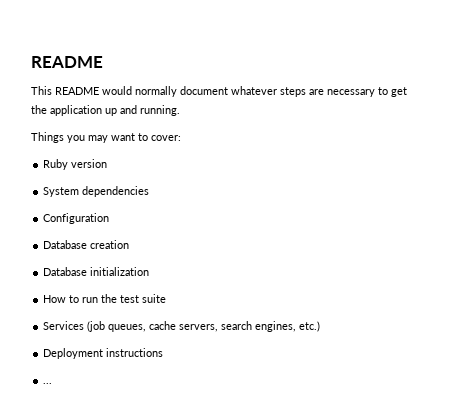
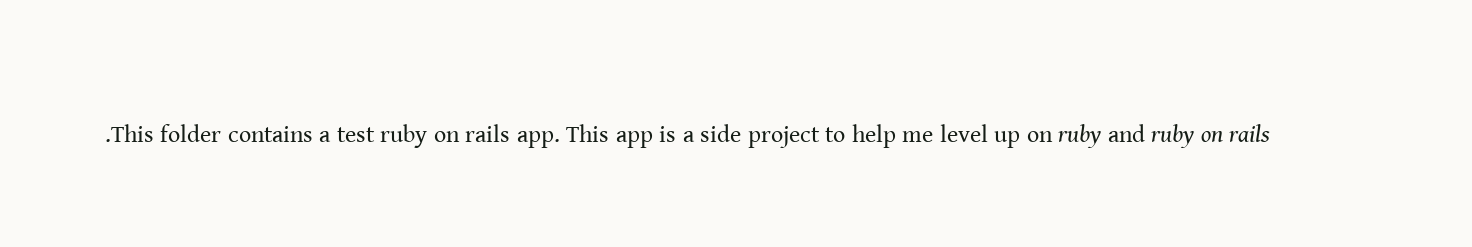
[31,56,103,68] [31,86,407,97] [31,105,180,116] [31,132,181,143] [43,159,108,170] [43,186,150,197] [43,213,110,224] [43,240,130,249] [43,267,150,276] [43,294,167,303] [43,321,321,332] [43,348,164,359] [43,383,53,384] README // This README would normally document whatever steps are necessary to get the application up and running. // Things you may want to cover: // Ruby version // System dependencies // Configuration // Database creation // Database initialization // How to run the test suite // Services (job queues, cache servers, search engines, etc.) // Deployment instructions // ... -> [105,124,1271,148] .This folder contains a test ruby on rails app. This app is a side project to help me level up on ruby and ruby on rails

